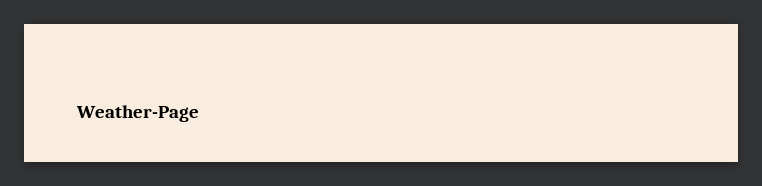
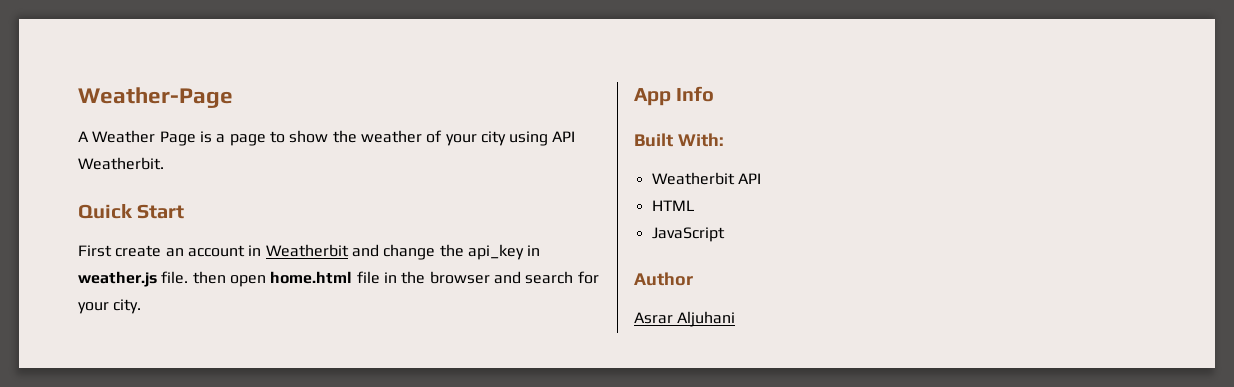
(199, 113) none -> [78,130,576,146] [78,157,164,170] [78,204,185,219] [78,244,541,260] [78,271,599,287] [78,299,142,314] [634,86,715,106] [634,133,724,147] [651,172,761,185] [651,200,694,211] [651,227,725,242] [634,272,693,286] [634,311,736,327] // A Weather Page is a page to show the weather of your city using API Weatherbit. // Quick Start // First create an account in Weatherbit and change the api_key in weather.js file. then open home.html file in the browser and search for your city. // App Info // Built With: // Weatherbit API // HTML // JavaScript // Author // Asrar Aljuhani

